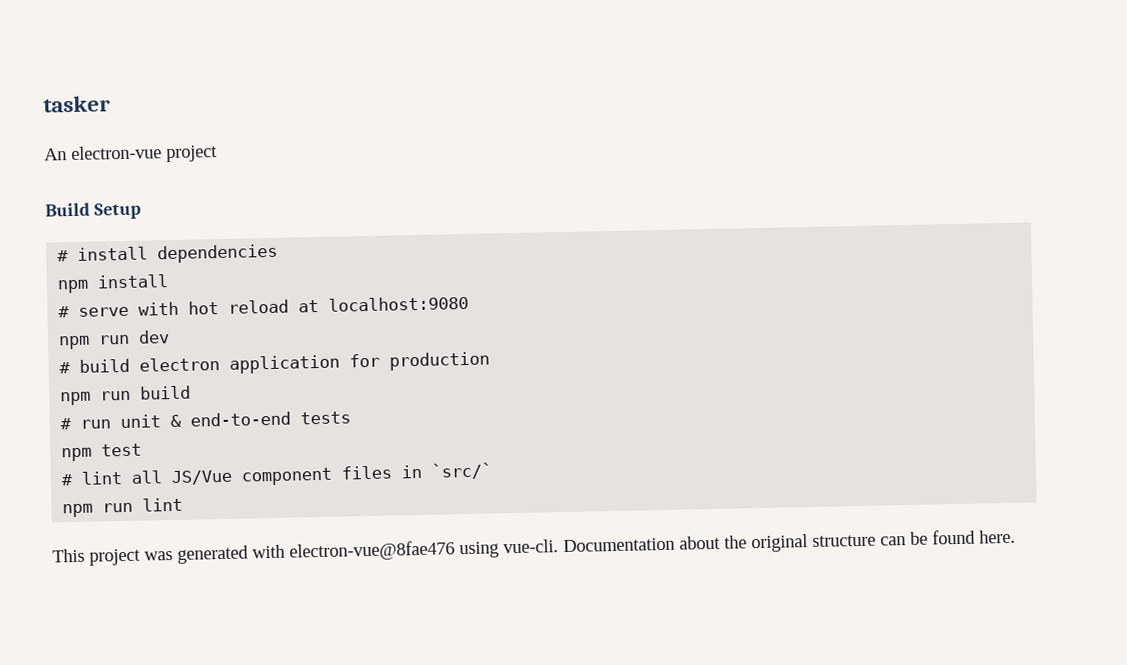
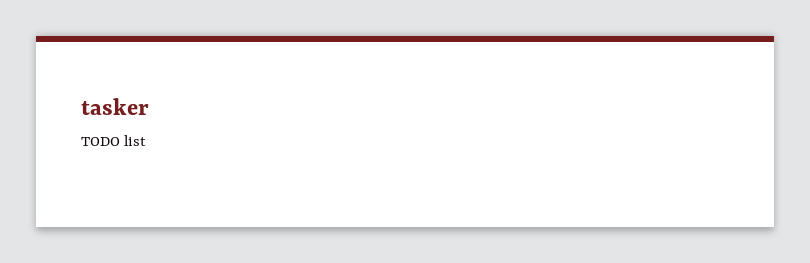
[44,145,218,163] [45,202,141,220] [57,243,279,264] [57,274,169,294] [58,295,470,318] [58,330,171,350] [59,351,491,374] [60,385,192,406] [60,411,352,430] [61,443,143,462] [61,462,493,486] [62,497,184,518] [52,529,1016,566] An electron-vue project // Build Setup // # install dependencies // npm install // # serve with hot reload at localhost:9080 // npm run dev // # build electron application for production // npm run build // # run unit & end-to-end tests // npm test // # lint all JS/Vue component files in `src/` // npm run lint // This project was generated with electron-vue@8fae476 using vue-cli. Documentation about the original structure can be found here. -> [81,135,147,146] TODO list

